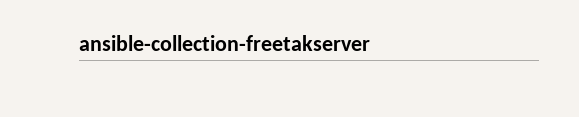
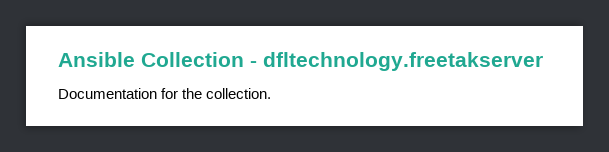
[79,35,370,51] ansible-collection-freetakserver -> [58,52,543,71] [58,88,272,99] Ansible Collection - dfltechnology.freetakserver // Documentation for the collection.

